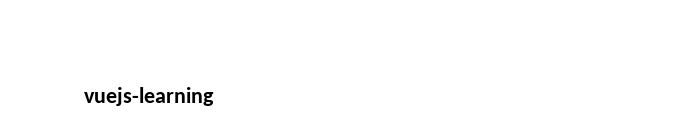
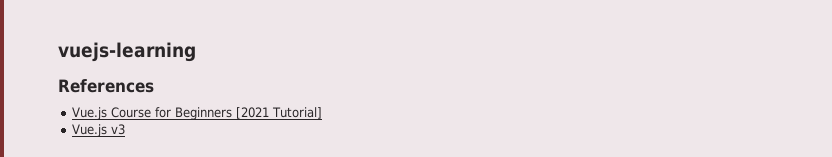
(214, 96) none -> [58,79,154,93] [72,107,323,120] [72,124,126,137] // References // Vue.js Course for Beginners [2021 Tutorial] // Vue.js v3

